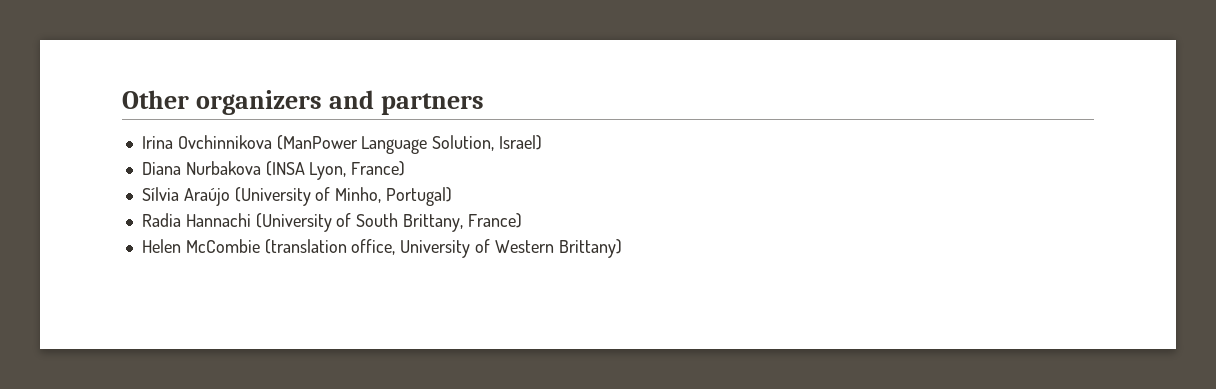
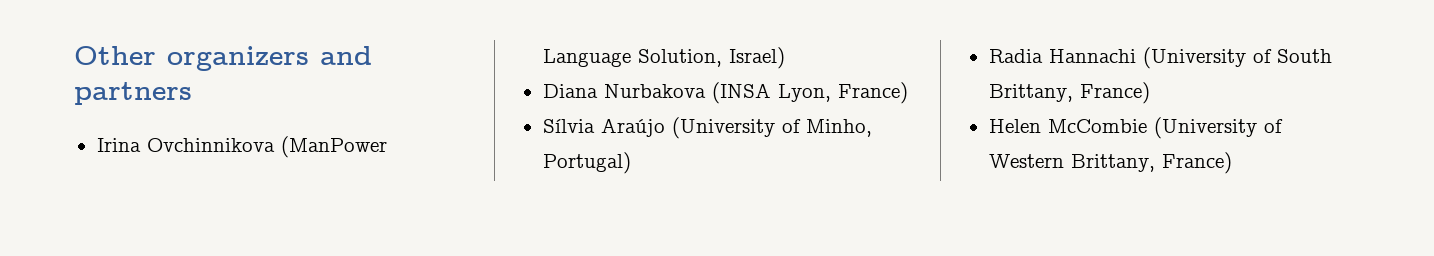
[264,239,622,258] (translation office, University of Western Brittany) -> [1153,117,1283,139] [988,152,1232,174] (University of Western Brittany, France)

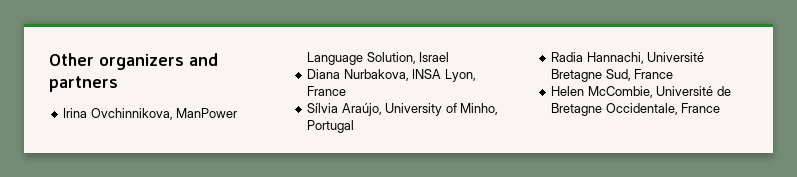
[146,136,387,158] Ovchinnikova (ManPower -> [90,108,238,120] Ovchinnikova, ManPower
[728,47,785,69] Israel) -> [419,52,450,62] Israel
[603,82,908,104] Nurbakova (INSA Lyon, France) -> [343,69,476,82] [307,86,347,96] Nurbakova, INSA Lyon, France
[600,117,775,139] Araújo (University -> [341,103,443,116] Araújo, University
[542,152,631,174] Portugal) -> [307,120,355,133] Portugal
[1048,47,1332,69] [988,82,1150,104] [988,117,1283,139] [988,152,1232,174] Hannachi (University of South Brittany, France) // Helen McCombie (University of Western Brittany, France) -> [586,52,705,64] [551,69,674,82] [551,86,731,98] [551,103,721,116] Hannachi, Université Bretagne Sud, France // Helen McCombie, Université de Bretagne Occidentale, France

